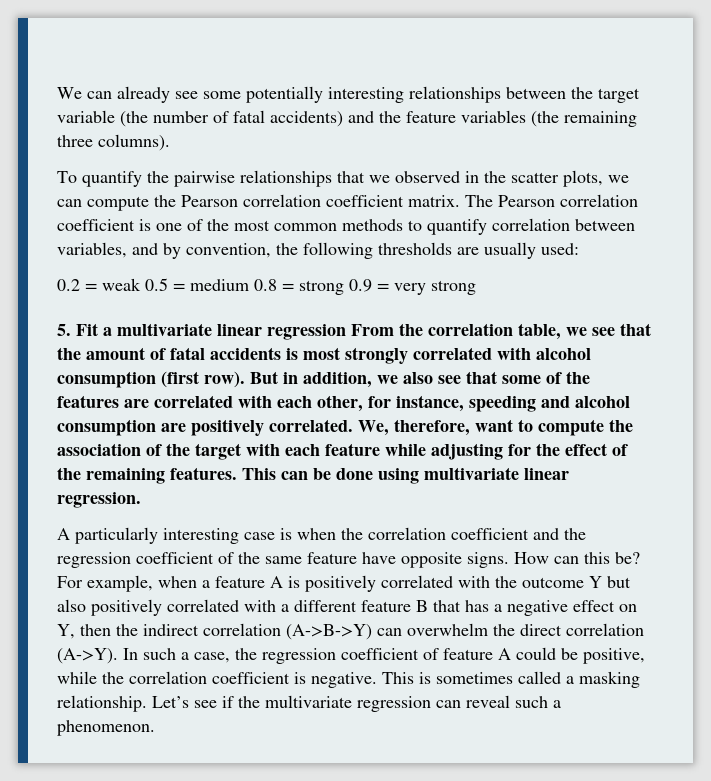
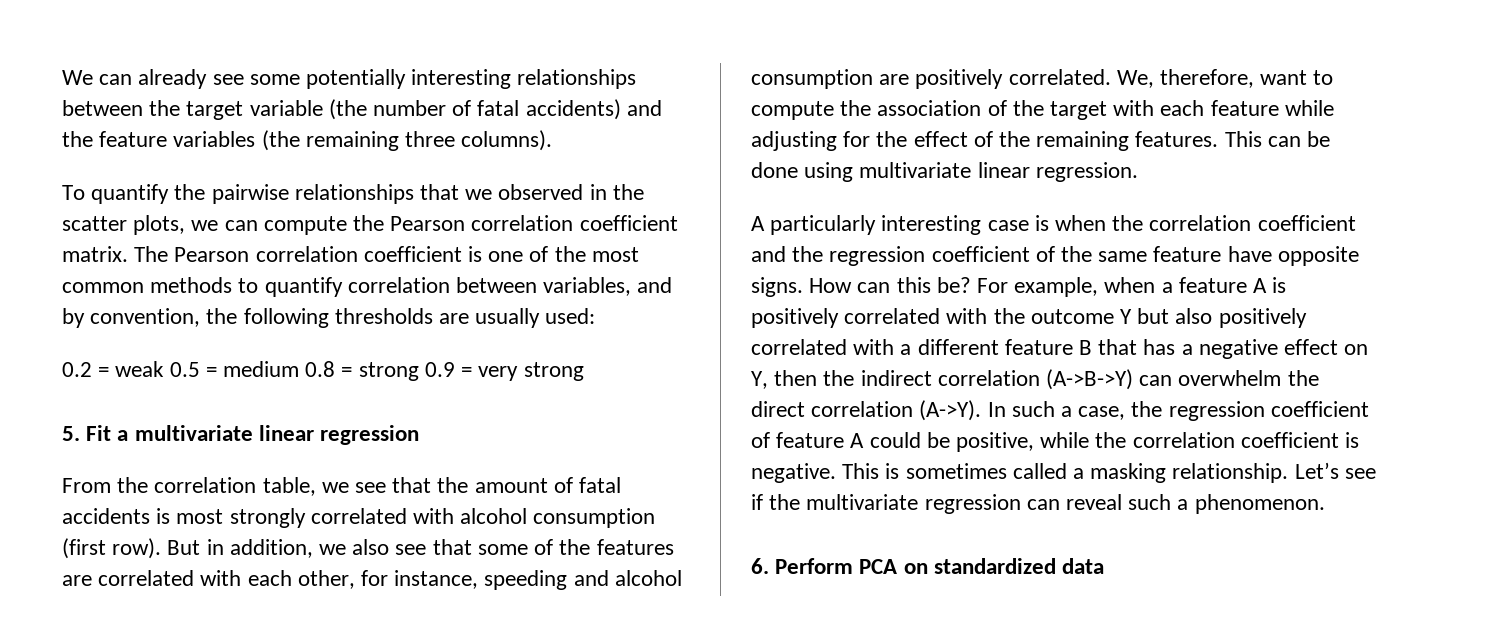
(346, 332) none -> (420, 435) //
(155, 728) none -> [751,558,1105,574] // 6. Perform PCA on standardized data

